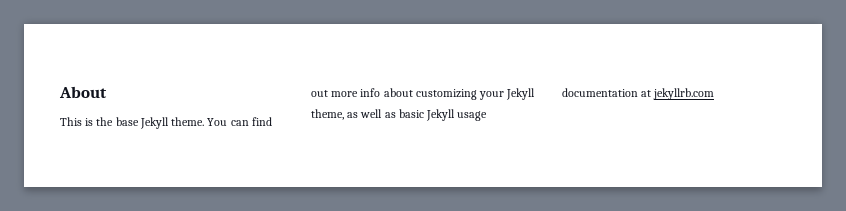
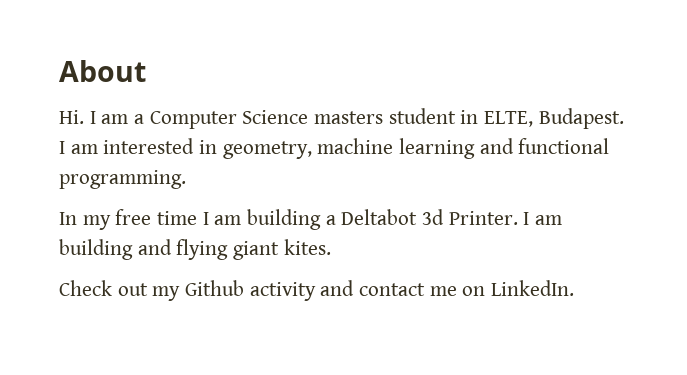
[60,117,272,129] [311,88,536,100] [311,109,488,121] [562,88,715,100] This is the base Jekyll theme. You can find out more info about customizing your Jekyll theme, as well as basic Jekyll usage documentation at jekyllrb.com -> [59,108,624,129] [59,138,610,159] [59,170,186,189] [59,209,563,230] [59,239,331,260] [59,280,575,301] Hi. I am a Computer Science masters student in ELTE, Budapest. I am interested in geometry, machine learning and functional programming. // In my free time I am building a Deltabot 3d Printer. I am building and flying giant kites. // Check out my Github activity and contact me on LinkedIn.

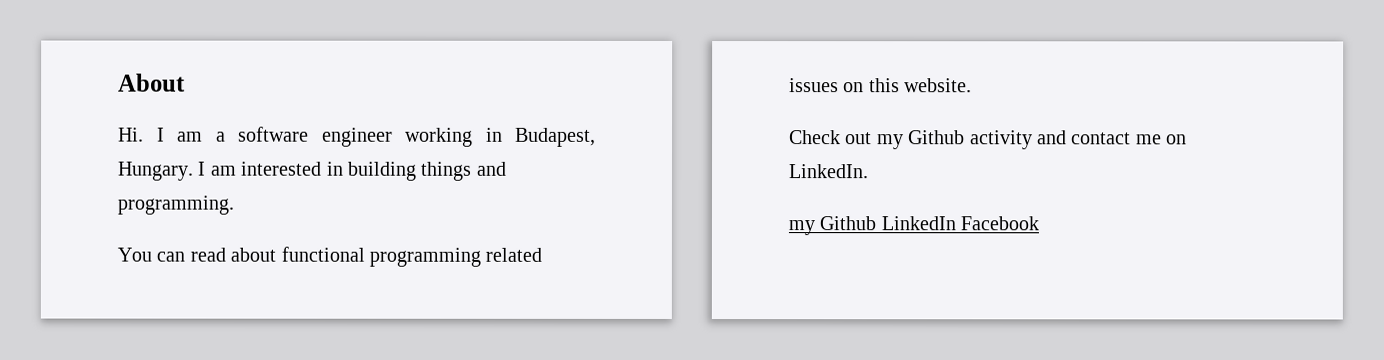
[149,108,624,129] [59,138,610,159] [59,170,186,189] [59,209,563,230] [59,239,331,260] Computer Science masters student in ELTE, Budapest. I am interested in geometry, machine learning and functional programming. // In my free time I am building a Deltabot 3d Printer. I am building and flying giant kites. -> [238,126,596,147] [117,161,507,181] [117,195,234,215] [117,246,543,267] [789,78,973,93] software engineer working in Budapest, Hungary. I am interested in building things and programming. // You can read about functional programming related issues on this website.
(575, 288) none -> [788,216,1040,236] // my Github LinkedIn Facebook

